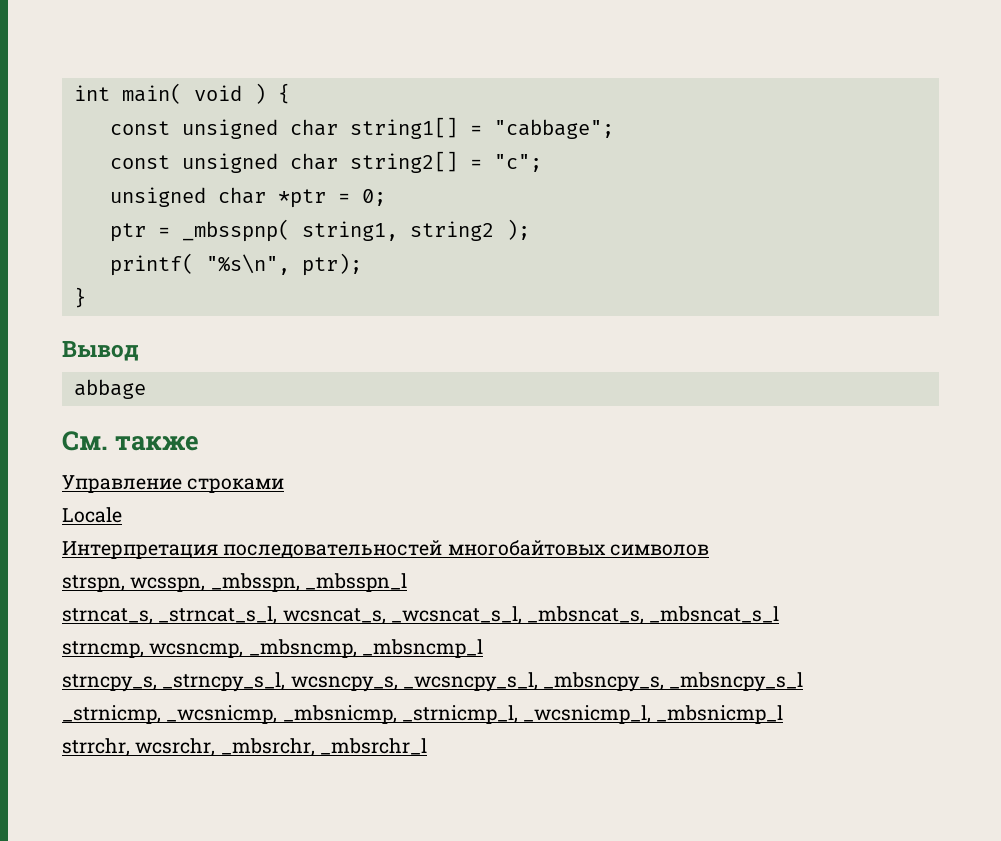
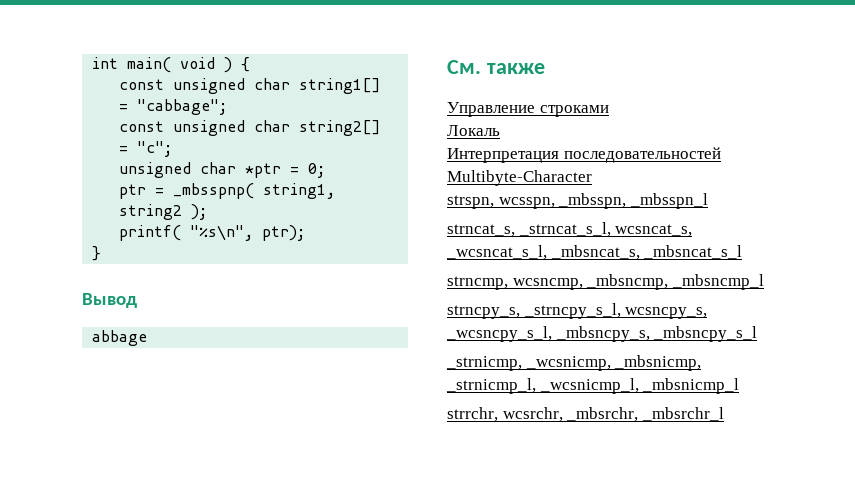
[62,507,122,523] Locale -> [447,125,500,136] Локаль
[447,540,709,556] многобайтовых символов -> [447,170,592,186] Multibyte-Character

